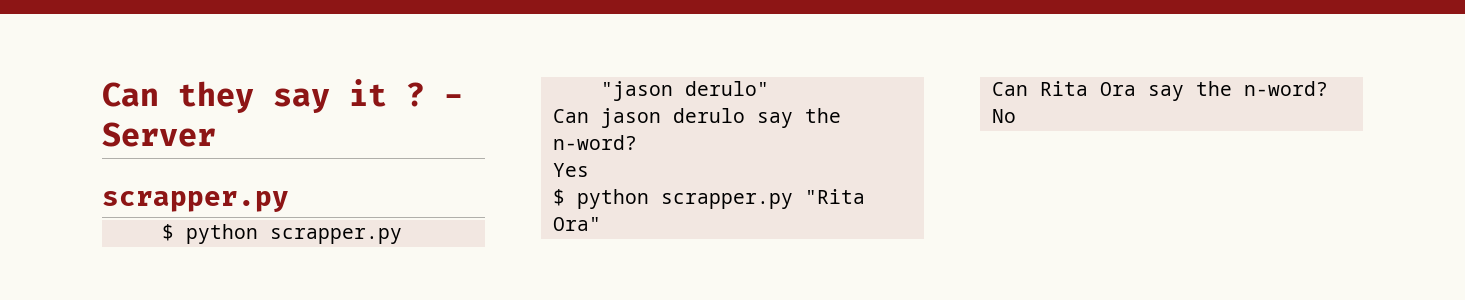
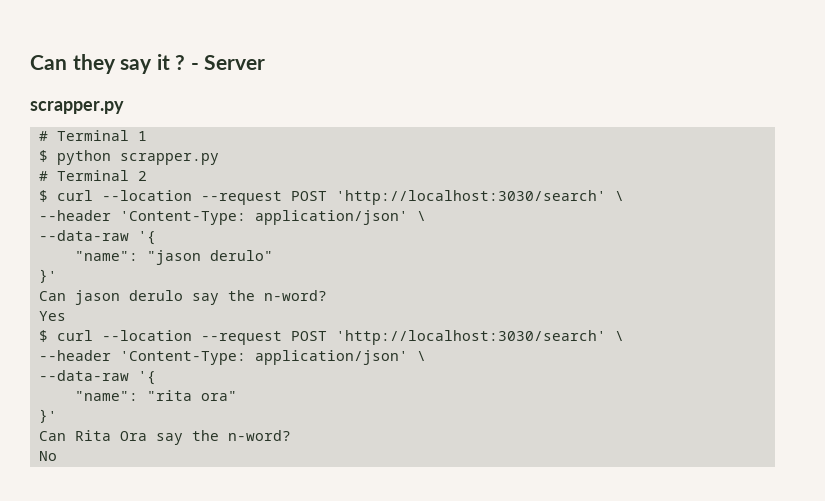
[162,224,402,244] // $ python scrapper.py -> [38,130,147,141] [38,150,219,165] [38,170,147,181] [38,190,624,205] [38,210,426,225] [38,230,156,245] [74,251,138,261] // # Terminal 1 // $ python scrapper.py // # Terminal 2 // $ curl --location --request POST 'http://localhost:3030/search' \ // --header 'Content-Type: application/json' \ // --data-raw '{ // "name":
(769, 88) none -> [38,269,57,283] // }'
[577,189,865,209] [553,217,601,231] python scrapper.py "Rita Ora" -> [56,330,624,345] [38,350,426,365] [38,370,156,385] [74,390,237,401] [38,409,57,423] curl --location --request POST 'http://localhost:3030/search' \ // --header 'Content-Type: application/json' \ // --data-raw '{ // "name": "rita ora" // }'

